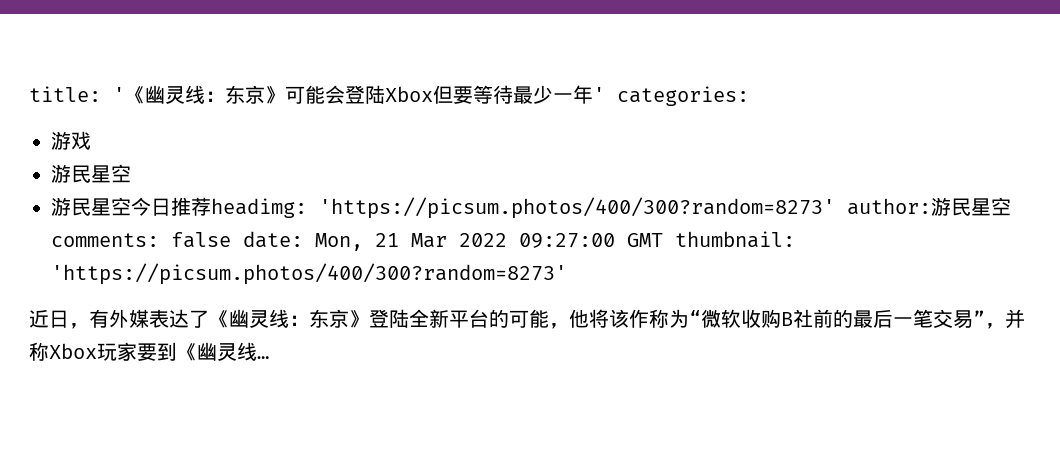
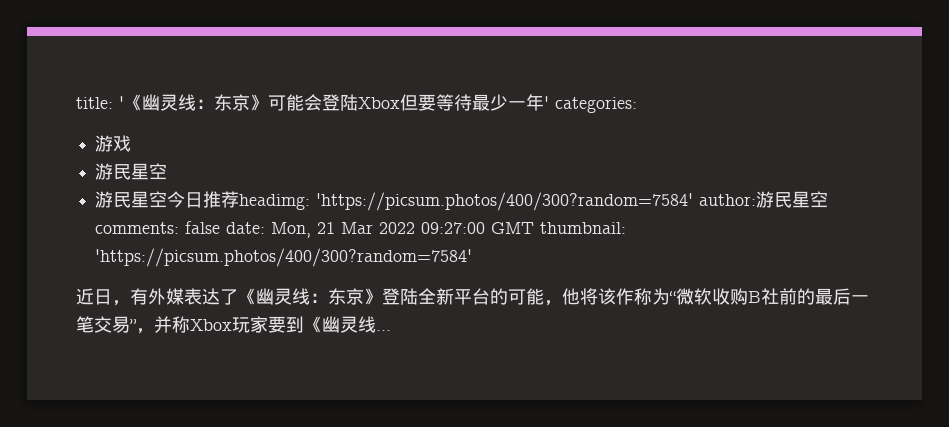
[319,197,835,219] 'https://picsum.photos/400/300?random=8273' -> [316,192,694,211] 'https://picsum.photos/400/300?random=7584'
[51,263,567,285] 'https://picsum.photos/400/300?random=8273' -> [95,248,473,267] 'https://picsum.photos/400/300?random=7584'

